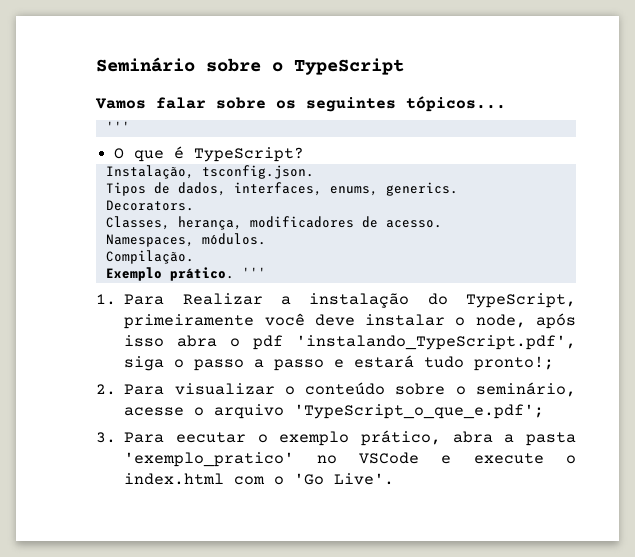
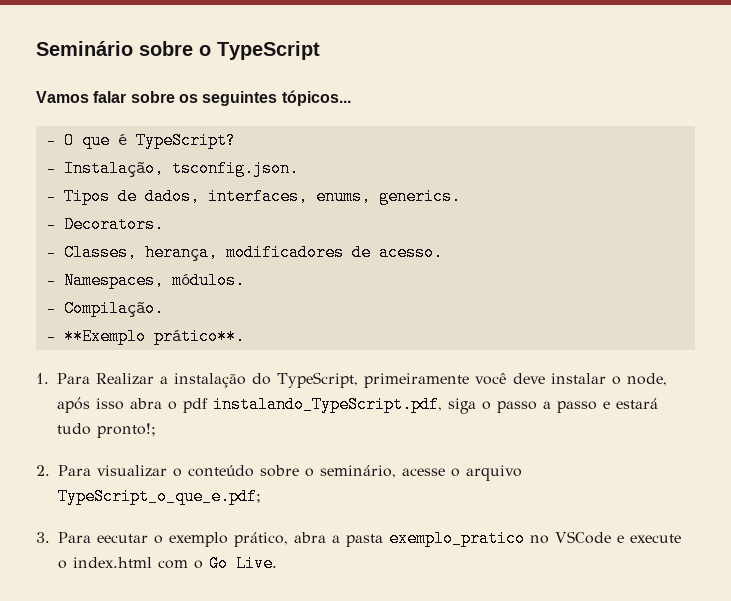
[105,121,130,132] ''' // -> [45,132,56,149] -
(305, 154) none -> [45,160,56,177] -
(314, 172) none -> [45,188,56,205] -
(458, 189) none -> [45,216,56,233] -
(194, 205) none -> [45,244,56,261] -
(442, 224) none -> [45,272,56,289] -
(266, 239) none -> [45,300,56,317] -
[105,267,266,281] Exemplo prático. ''' -> [45,328,245,345] - **Exemplo prático**.
[296,335,576,350] 'instalando_TypeScript.pdf', -> [213,396,442,413] instalando_TypeScript.pdf,
[294,404,545,419] 'TypeScript_o_que_e.pdf'; -> [58,488,261,505] TypeScript_o_que_e.pdf;
[124,452,295,467] 'exemplo_pratico' -> [389,530,525,547] exemplo_pratico
[294,473,395,485] 'Go Live'. -> [209,555,277,572] Go Live.

